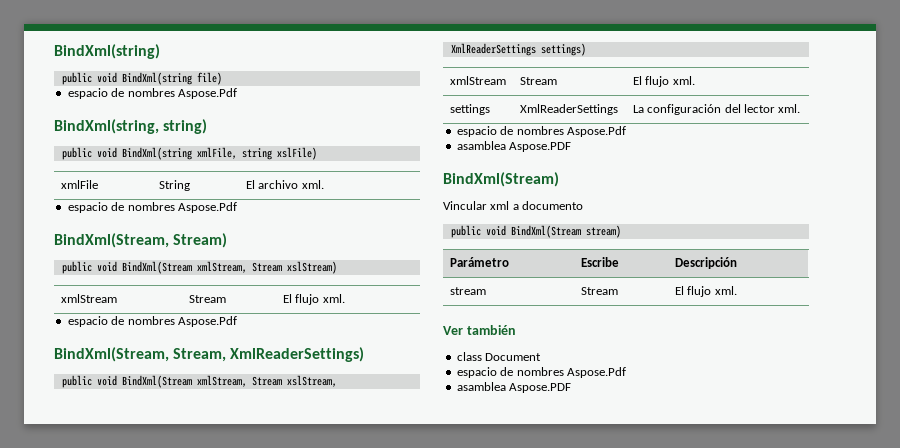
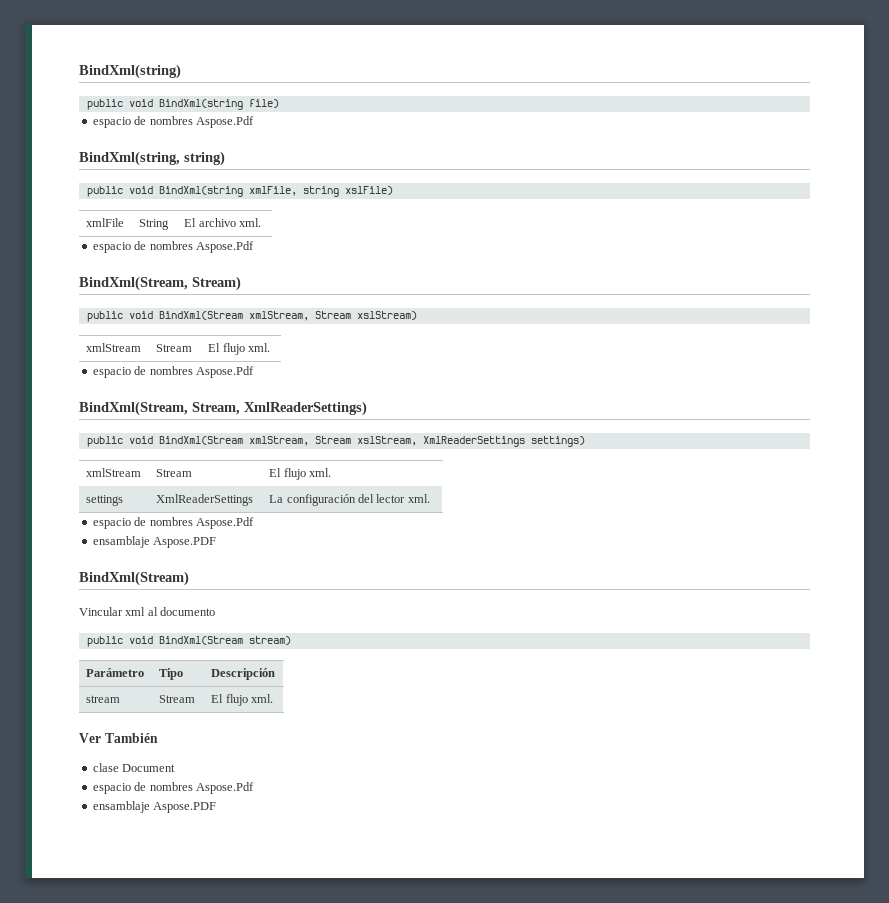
[456,141,506,150] asamblea -> [92,536,150,548] ensamblaje
[512,204,519,210] a -> [147,607,158,616] al
[580,257,619,267] Escribe -> [159,668,184,680] Tipo
[466,325,516,335] [456,352,482,361] también // class -> [104,733,158,743] [92,763,119,772] También // clase
[456,382,506,391] asamblea -> [92,801,150,813] ensamblaje

